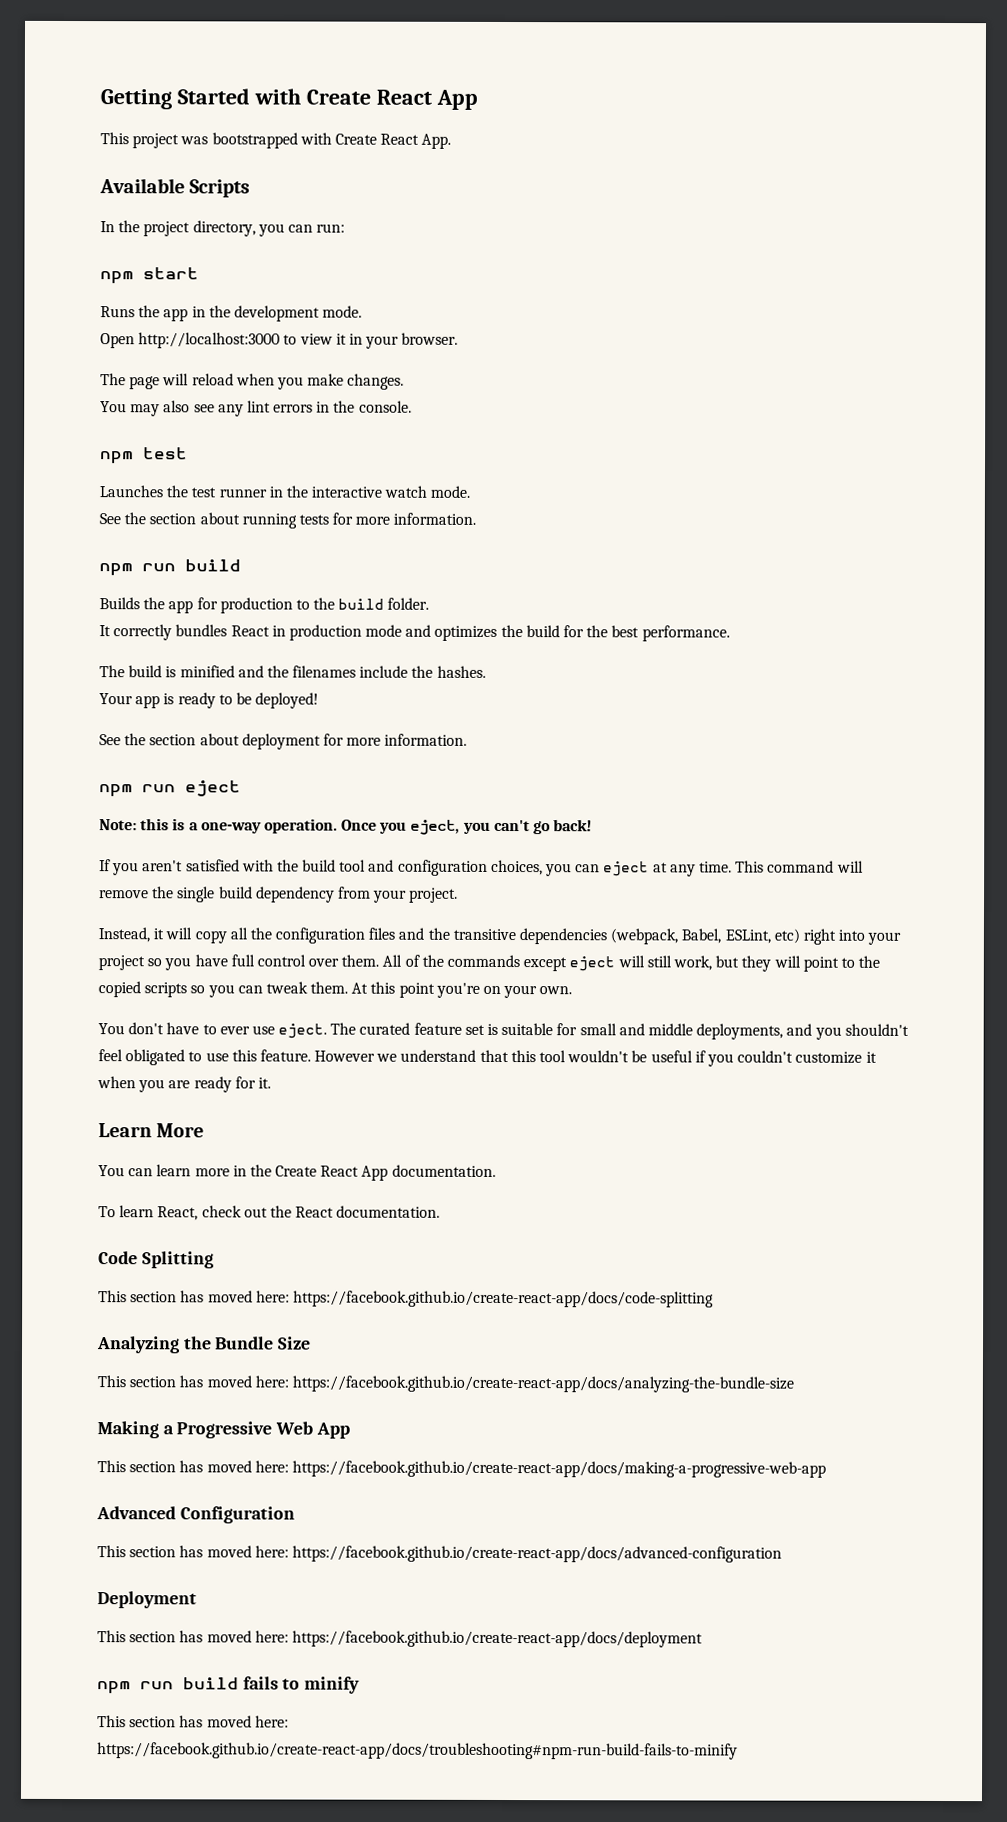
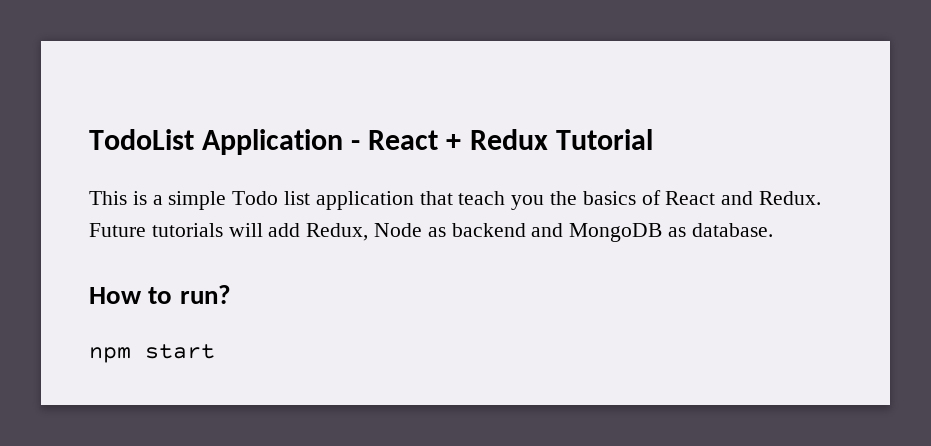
[100,88,478,110] [100,132,452,149] [99,178,251,198] [100,220,346,237] [100,267,199,284] [100,305,363,322] [100,332,459,349] [100,373,405,390] [100,400,412,417] [100,447,188,464] [99,485,471,498] [99,512,477,529] [99,559,241,576] [99,597,430,614] [99,624,730,642] [99,665,486,678] [99,692,320,709] [99,733,468,750] [99,780,241,797] [99,818,593,835] [99,859,864,877] [99,886,459,903] [98,927,902,945] [98,954,881,972] [98,981,573,999] [98,1022,909,1040] [98,1049,877,1067] [97,1076,271,1093] [98,1123,205,1138] [98,1164,496,1181] [98,1205,441,1221] [98,1251,214,1269] [98,1290,714,1308] [96,1336,312,1354] [97,1375,794,1393] [97,1421,350,1439] [97,1460,826,1478] [96,1506,295,1524] [97,1545,782,1563] [97,1591,197,1609] [97,1630,703,1648] [97,1676,361,1694] [97,1715,289,1728] [97,1742,738,1760] Getting Started with Create React App // This project was bootstrapped with Create React App. // Available Scripts // In the project directory, you can run: // npm start // Runs the app in the development mode. // Open http://localhost:3000 to view it in your browser. // The page will reload when you make changes. // You may also see any lint errors in the console. // npm test // Launches the test runner in the interactive watch mode. // See the section about running tests for more information. // npm run build // Builds the app for production to the build folder. // It correctly bundles React in production mode and optimizes the build for the best performance. // The build is minified and the filenames include the hashes. // Your app is ready to be deployed! // See the section about deployment for more information. // npm run eject // Note: this is a one-way operation. Once you eject, you can't go back! // If you aren't satisfied with the build tool and configuration choices, you can eject at any time. This command will remove the single build dependency from your project. // Instead, it will copy all the configuration files and the transitive dependencies (webpack, Babel, ESLint, etc) right into your project so you have full control over them. All of the commands except eject will still work, but they will point to the copied scripts so you can tweak them. At this point you're on your own. // You don't have to ever use eject. The curated feature set is suitable for small and middle deployments, and you shouldn't feel obligated to use this feature. However we understand that this tool wouldn't be useful if you couldn't customize it when you are ready for it. // Learn More // You can learn more in the Create React App documentation. // To learn React, check out the React documentation. // Code Splitting // This section has moved here: https://facebook.github.io/create-react-app/docs/code-splitting // Analyzing the Bundle Size // This section has moved here: https://facebook.github.io/create-react-app/docs/analyzing-the-bundle-size // Making a Progressive Web App // This section has moved here: https://facebook.github.io/create-react-app/docs/making-a-progressive-web-app // Advanced Configuration // This section has moved here: https://facebook.github.io/create-react-app/docs/advanced-configuration // Deployment // This section has moved here: https://facebook.github.io/create-react-app/docs/deployment // npm run build fails to minify // This section has moved here: https://facebook.github.io/create-react-app/docs/troubleshooting#npm-run-build-fails-to-minify -> [89,129,653,155] [89,190,822,210] [89,223,773,242] [89,285,231,304] [89,344,215,363] TodoList Application - React + Redux Tutorial // This is a simple Todo list application that teach you the basics of React and Redux. Future tutorials will add Redux, Node as backend and MongoDB as database. // How to run? // npm start

